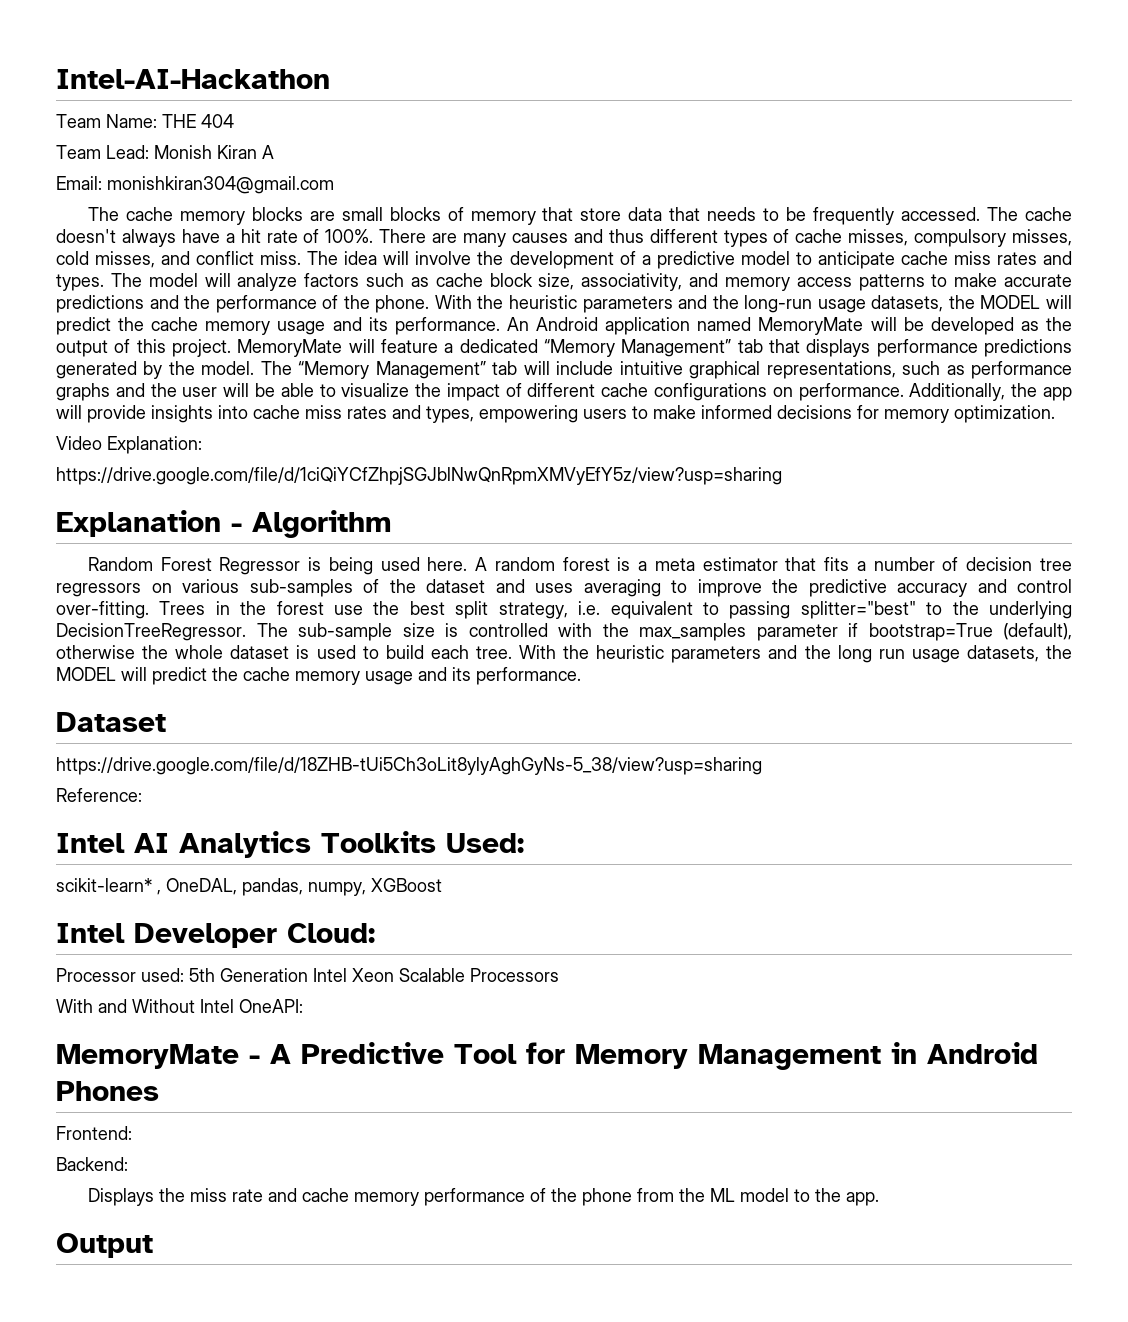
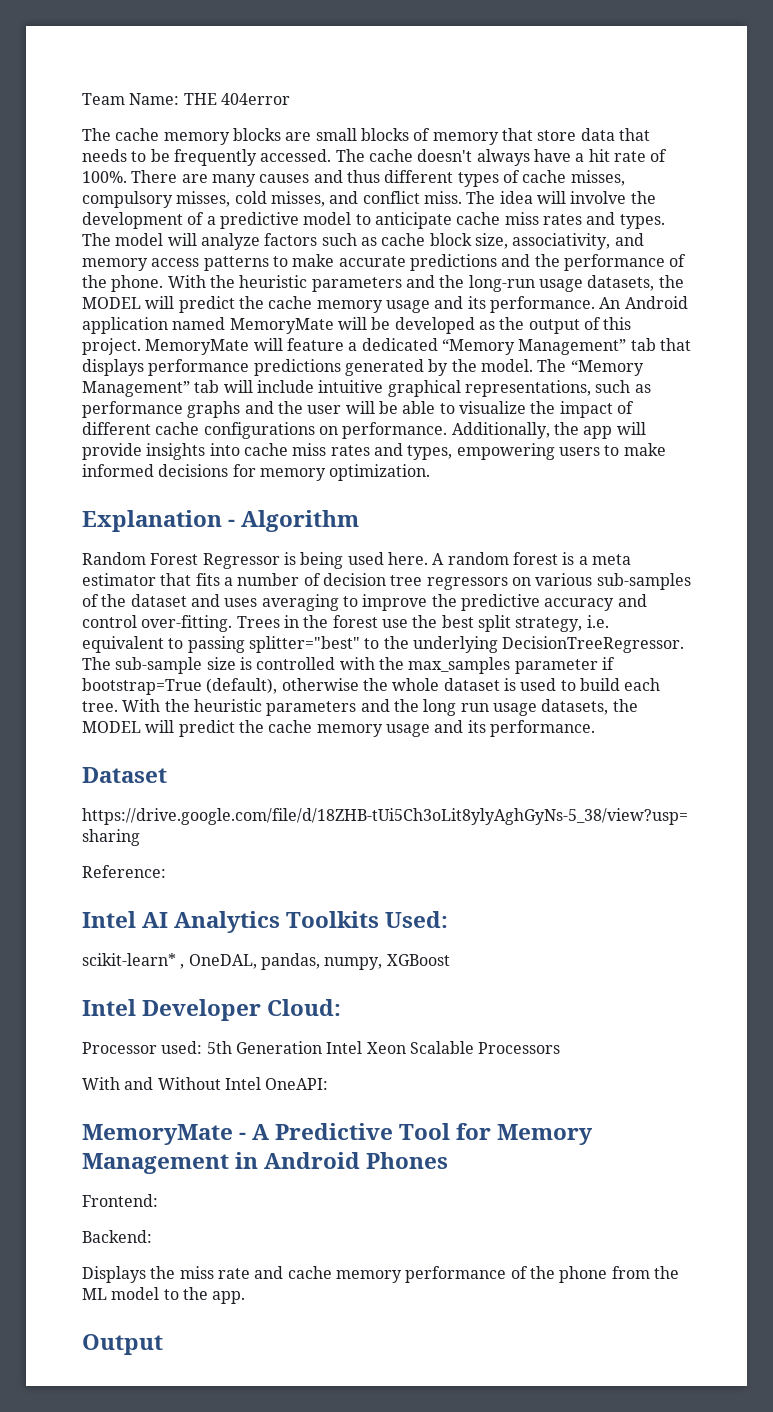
[56,69,330,89] Intel-AI-Hackathon // -> (82, 99) none
[201,114,234,128] [56,145,274,159] [56,176,334,194] 404 // Team Lead: Monish Kiran A // Email: monishkiran304@gmail.com -> [220,93,290,105] 404error
[56,436,202,454] [56,467,782,485] // Video Explanation: // https://drive.google.com/file/d/1ciQiYCfZhpjSGJblNwQnRpmXMVyEfY5z/view?usp=sharing -> (431, 472) none

